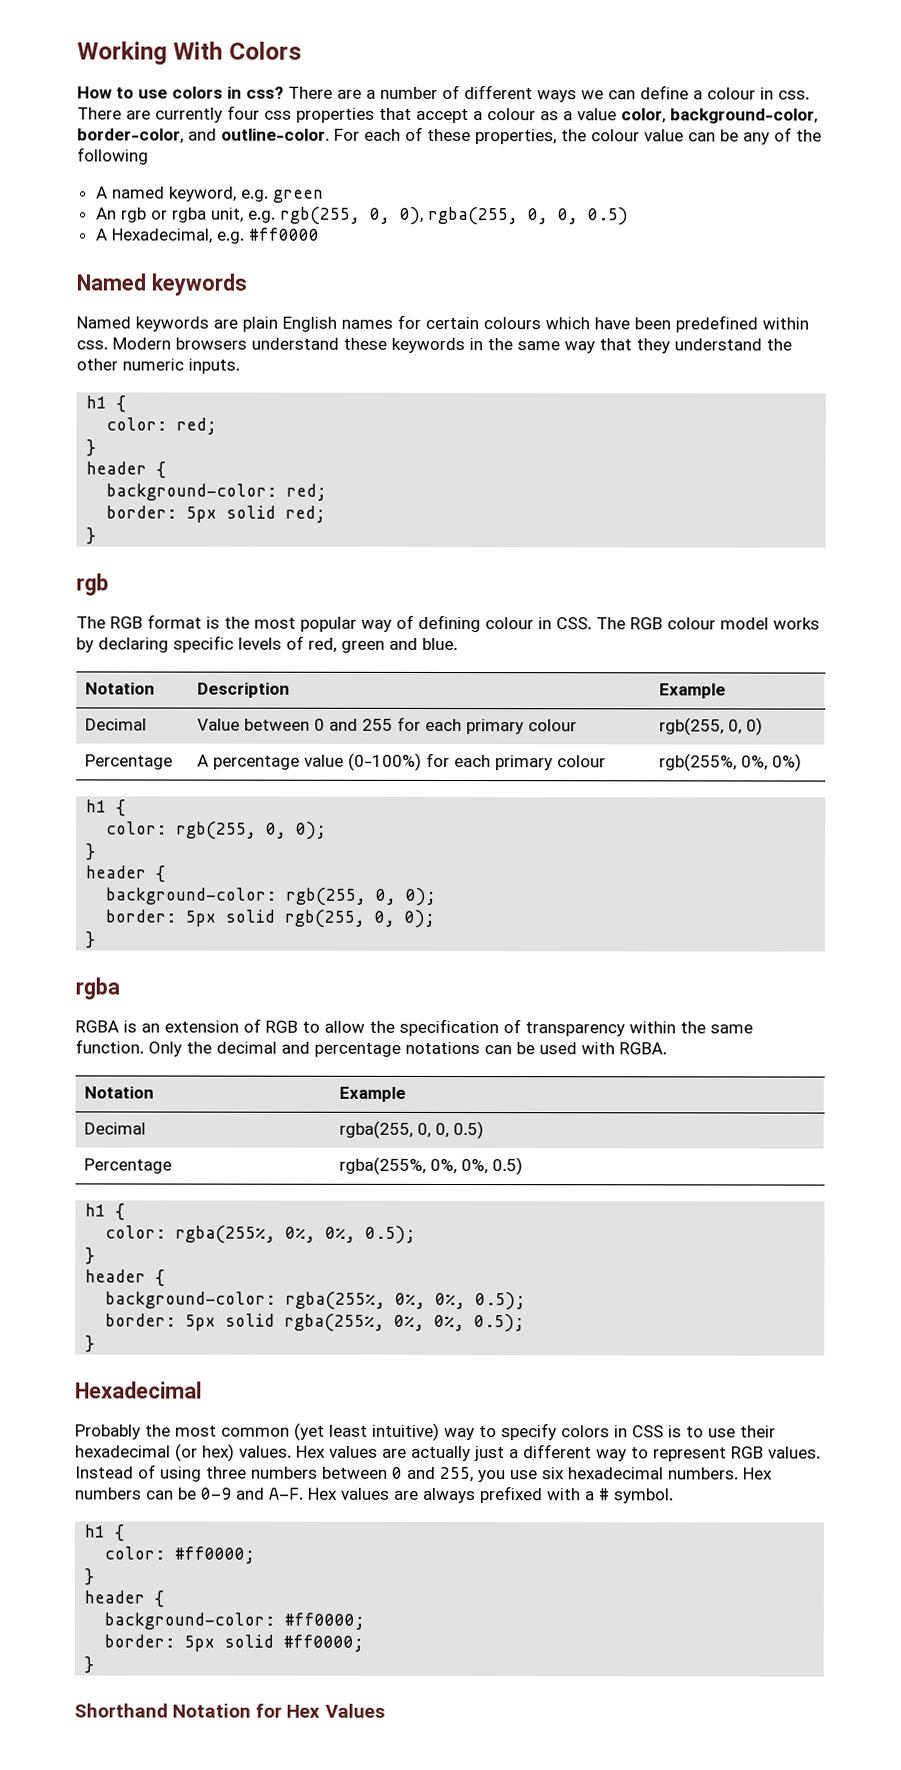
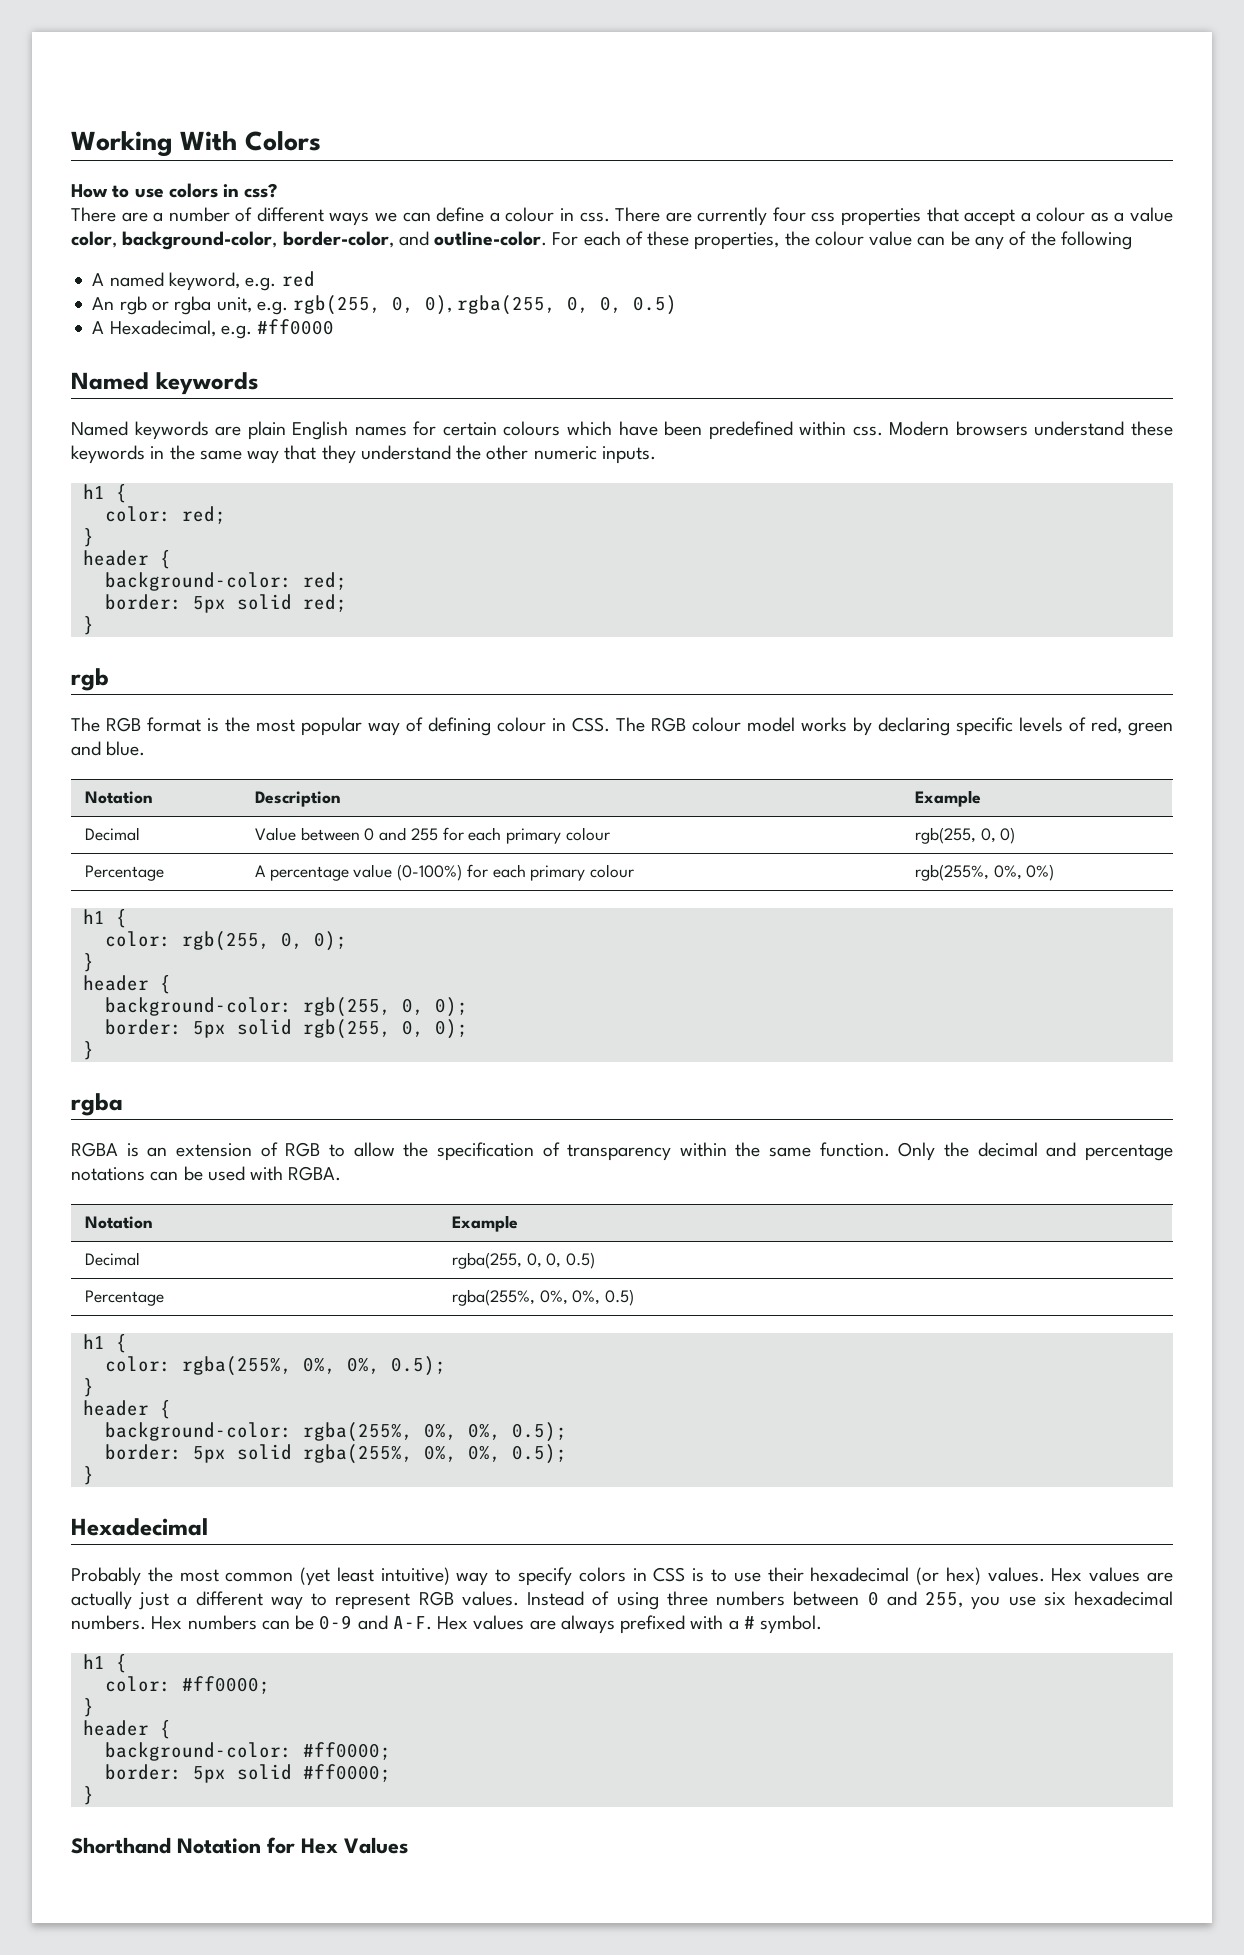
(284, 92) none -> (278, 190) //
[272,189,324,203] green -> [281,271,315,287] red

